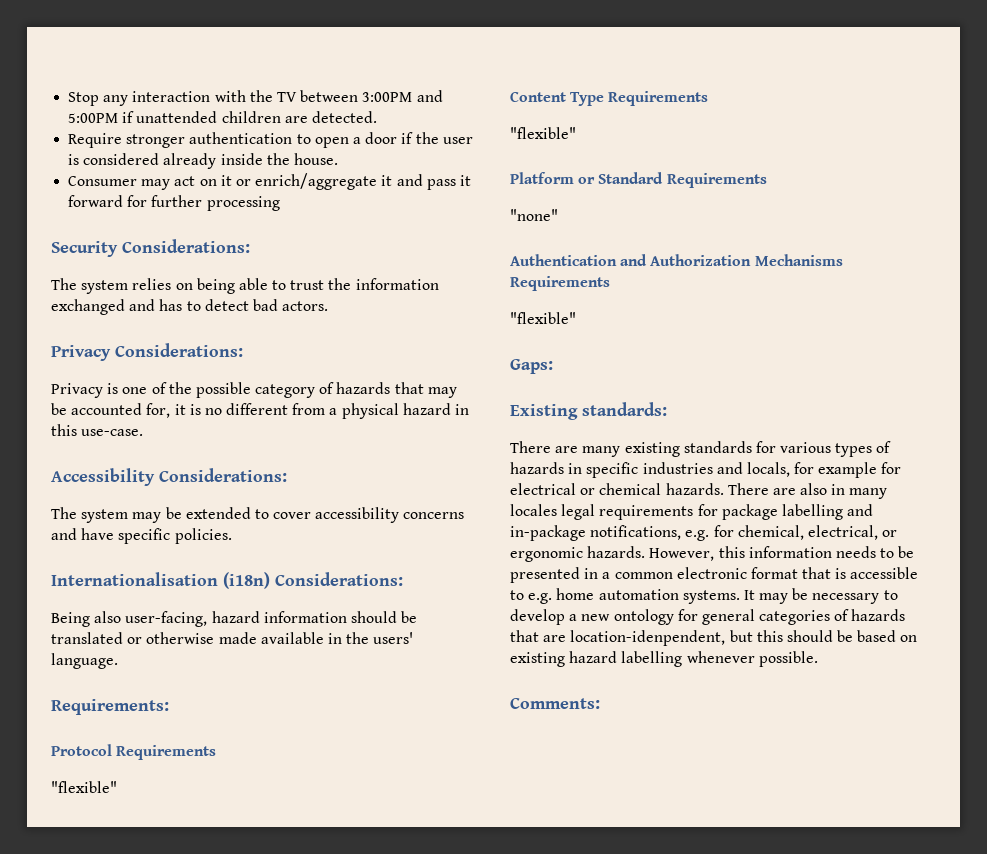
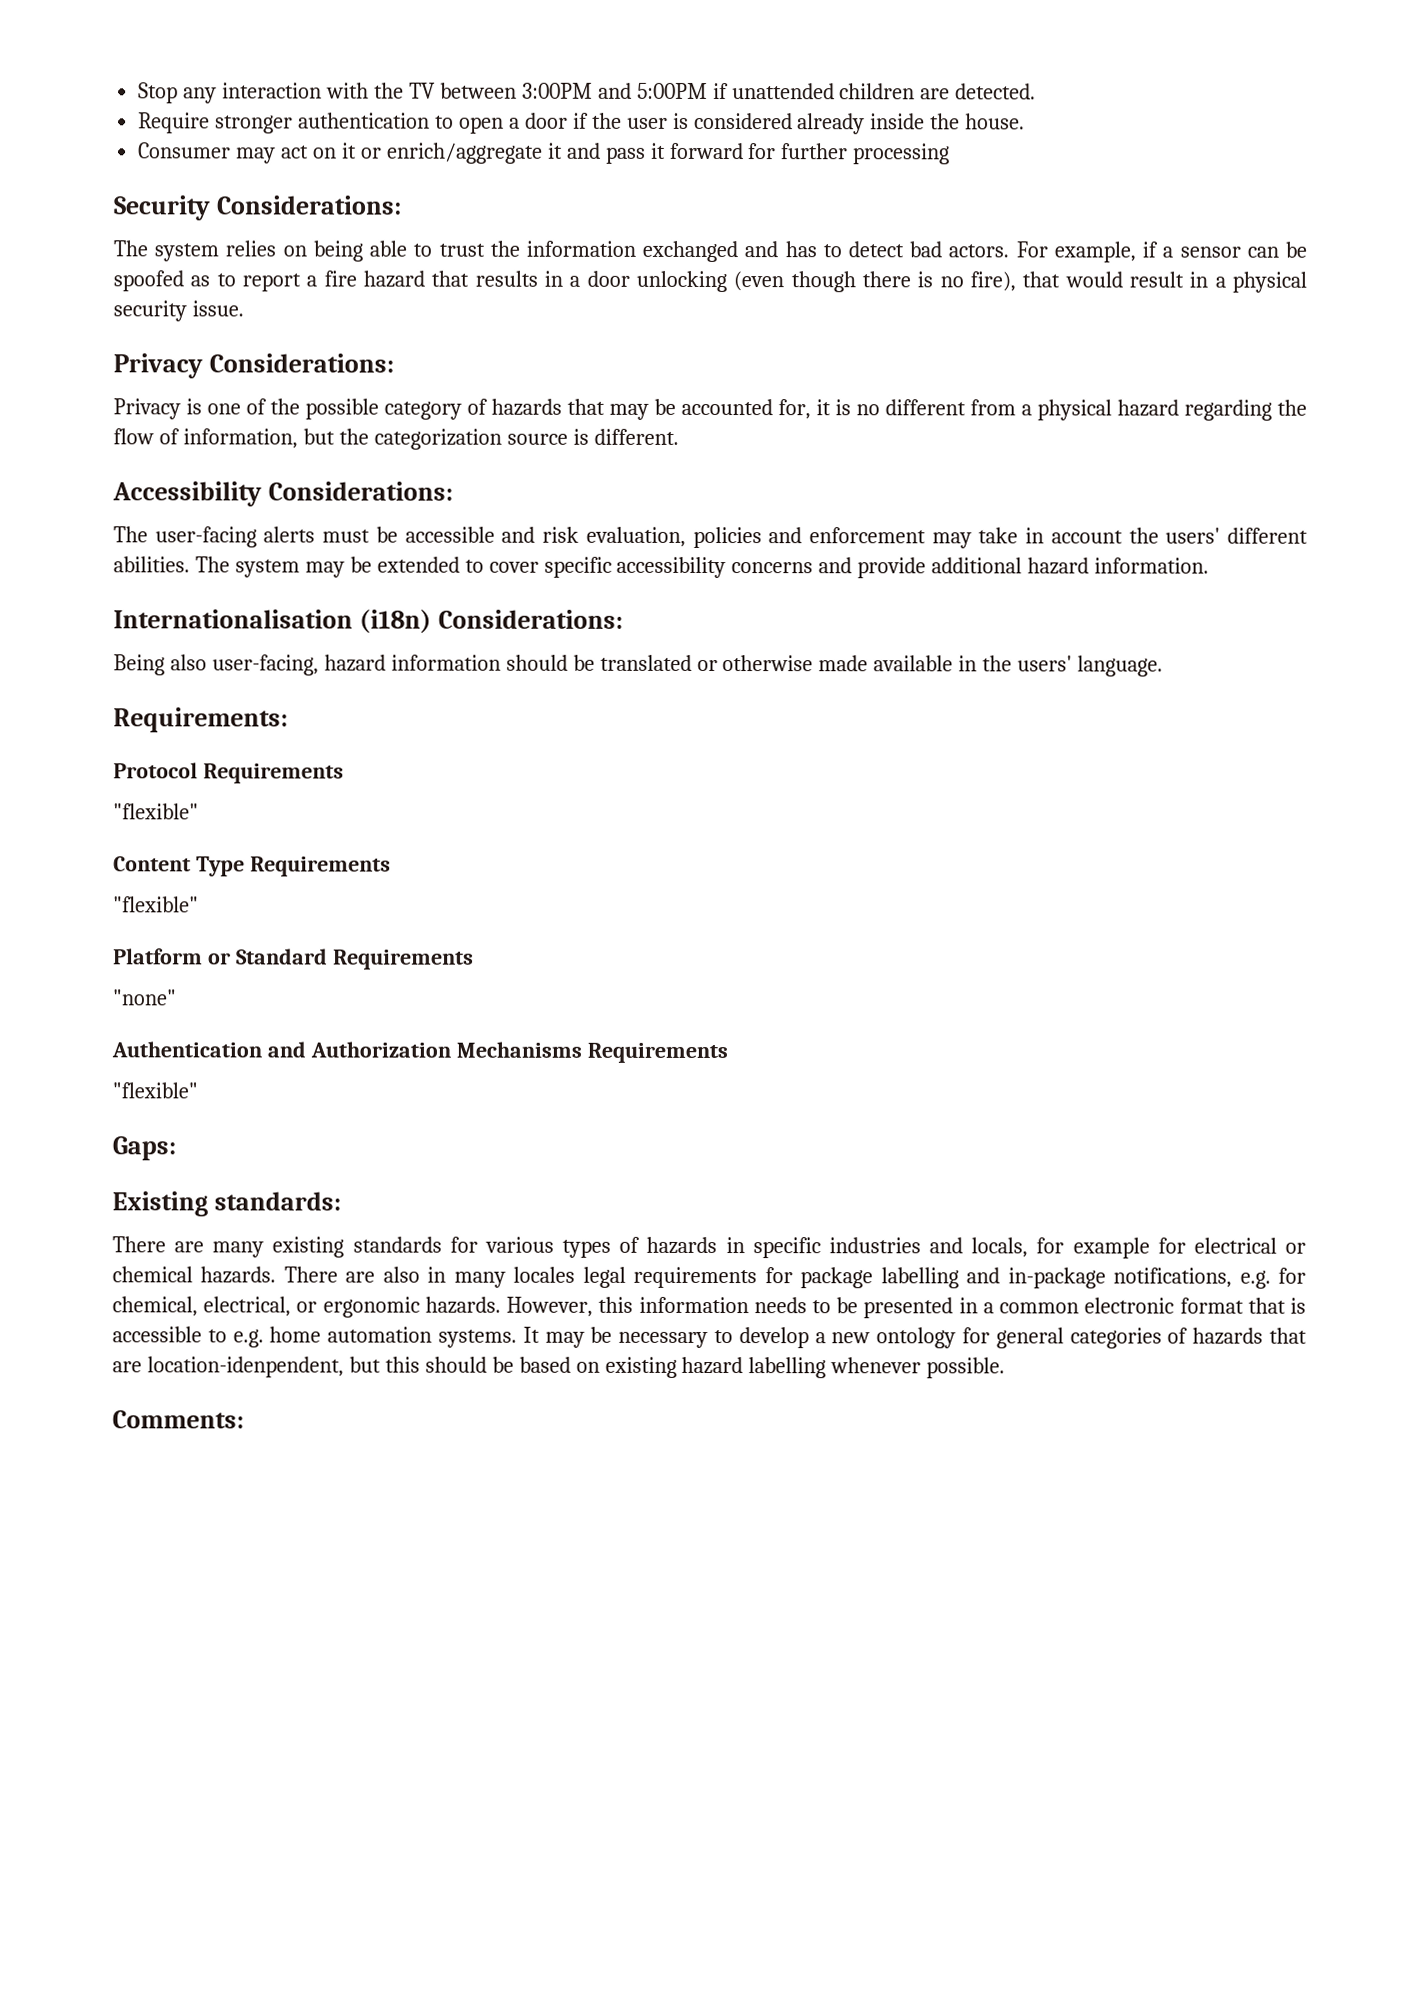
(329, 306) none -> [1015,241,1308,263] [113,270,1308,293] [113,300,244,322] For example, if a sensor can be spoofed as to report a fire hazard that results in a door unlocking (even though there is no fire), that would result in a physical security issue.
[455,404,470,415] [51,424,144,436] [51,468,287,486] in this use-case. // Accessibility Considerations: // -> [1184,399,1307,421] [113,428,679,450] [112,481,453,507] [113,526,1308,549] [113,556,190,573] regarding the flow of information, but the categorization source is different. // Accessibility Considerations: // The user-facing alerts must be accessible and risk evaluation, policies and enforcement may take in account the users' different abilities.
(312, 515) none -> [543,556,612,578] specific
[81,528,232,544] have specific policies. -> [857,557,1210,579] provide additional hazard information.

